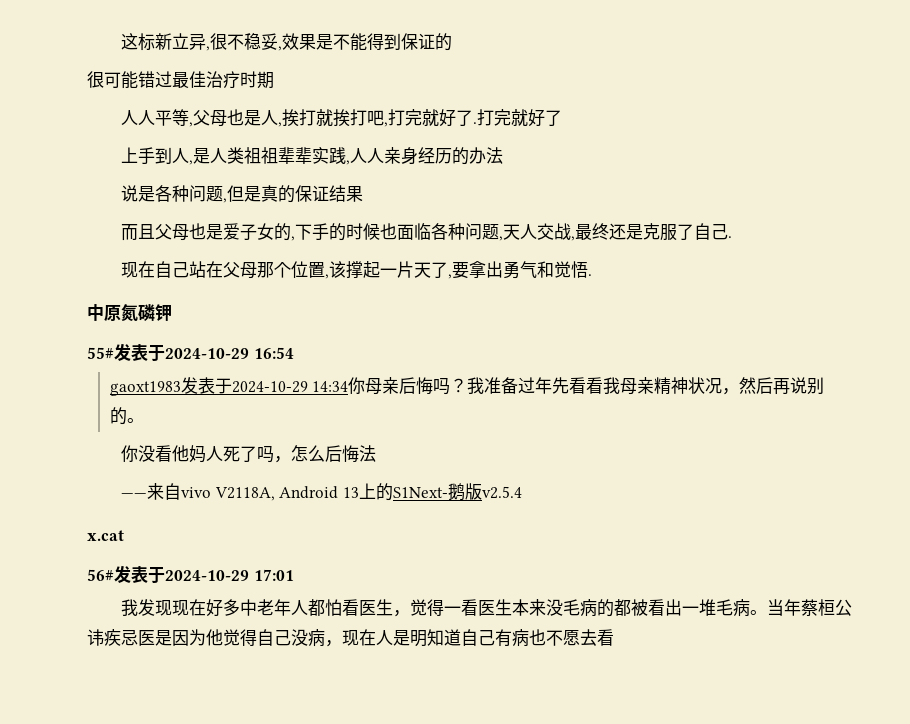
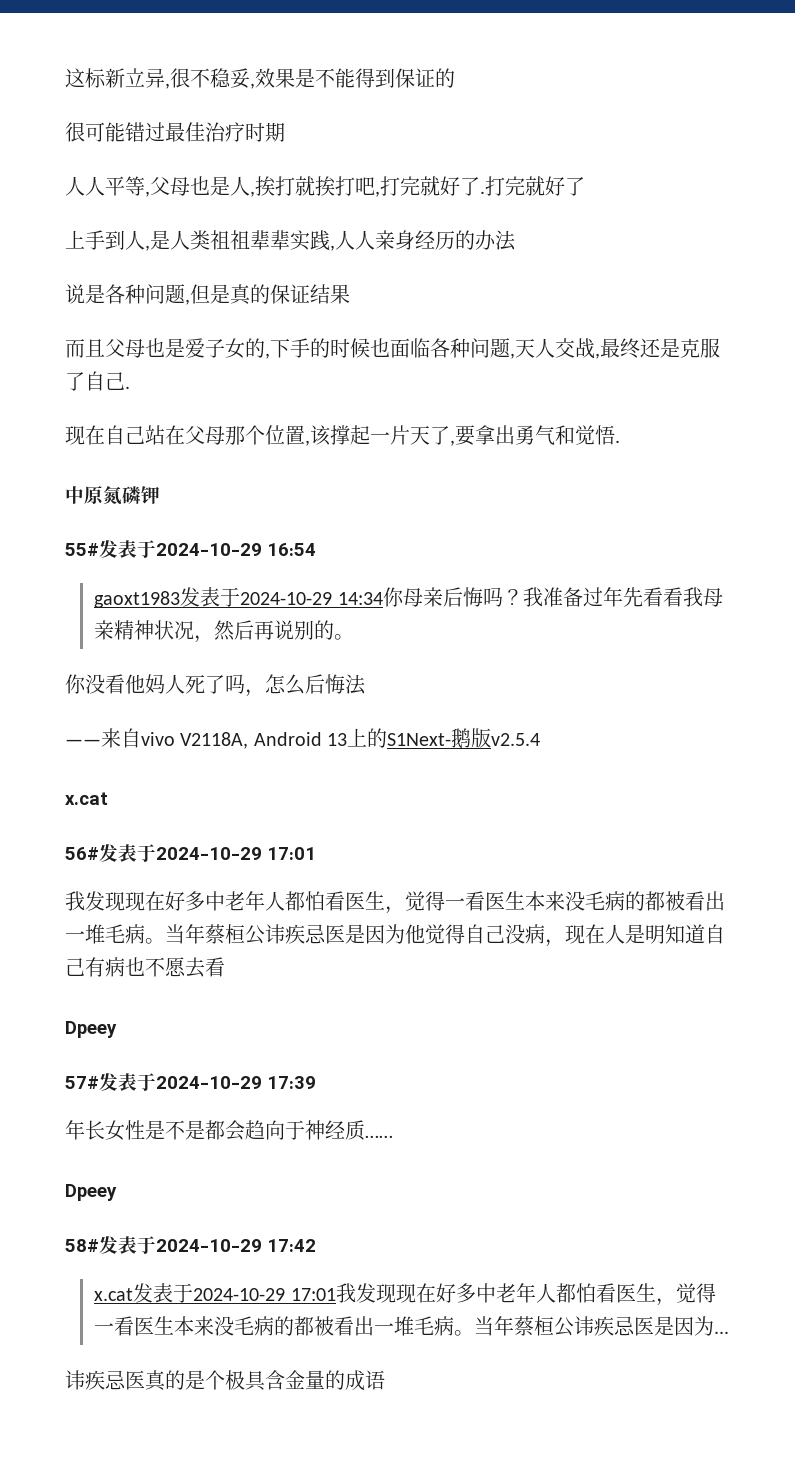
(614, 637) none -> [65,1021,117,1038] [65,1073,316,1091] [65,1120,393,1141] [65,1184,117,1201] [65,1236,316,1254] [94,1283,716,1306] [94,1316,730,1337] [65,1370,385,1391] // Dpeey // 57#发表于2024-10-29 17:39 // 年长女性是不是都会趋向于神经质…… // Dpeey // 58#发表于2024-10-29 17:42 // x.cat发表于2024-10-29 17:01我发现现在好多中老年人都怕看医生，觉得一看医生本来没毛病的都被看出一堆毛病。当年蔡桓公讳疾忌医是因为... // 讳疾忌医真的是个极具含金量的成语

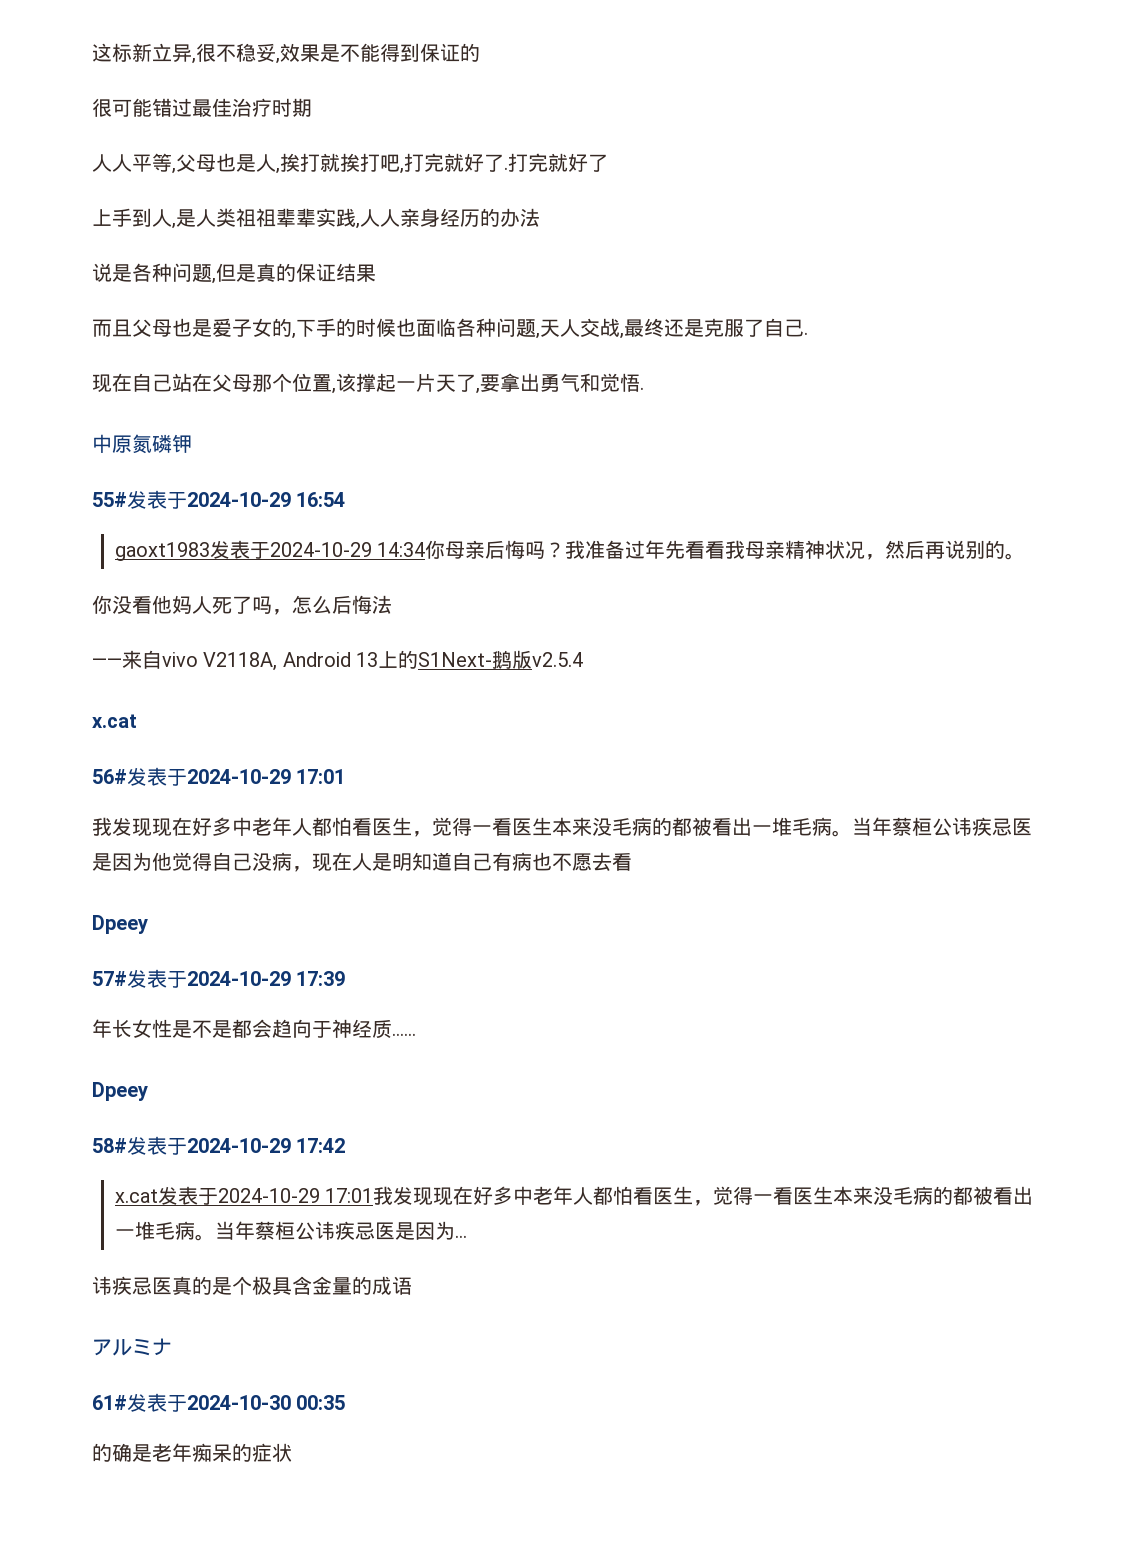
(385, 1380) none -> [92,1338,172,1356] [92,1393,346,1412] [92,1443,292,1463] // アルミナ // 61#发表于2024-10-30 00:35 // 的确是老年痴呆的症状

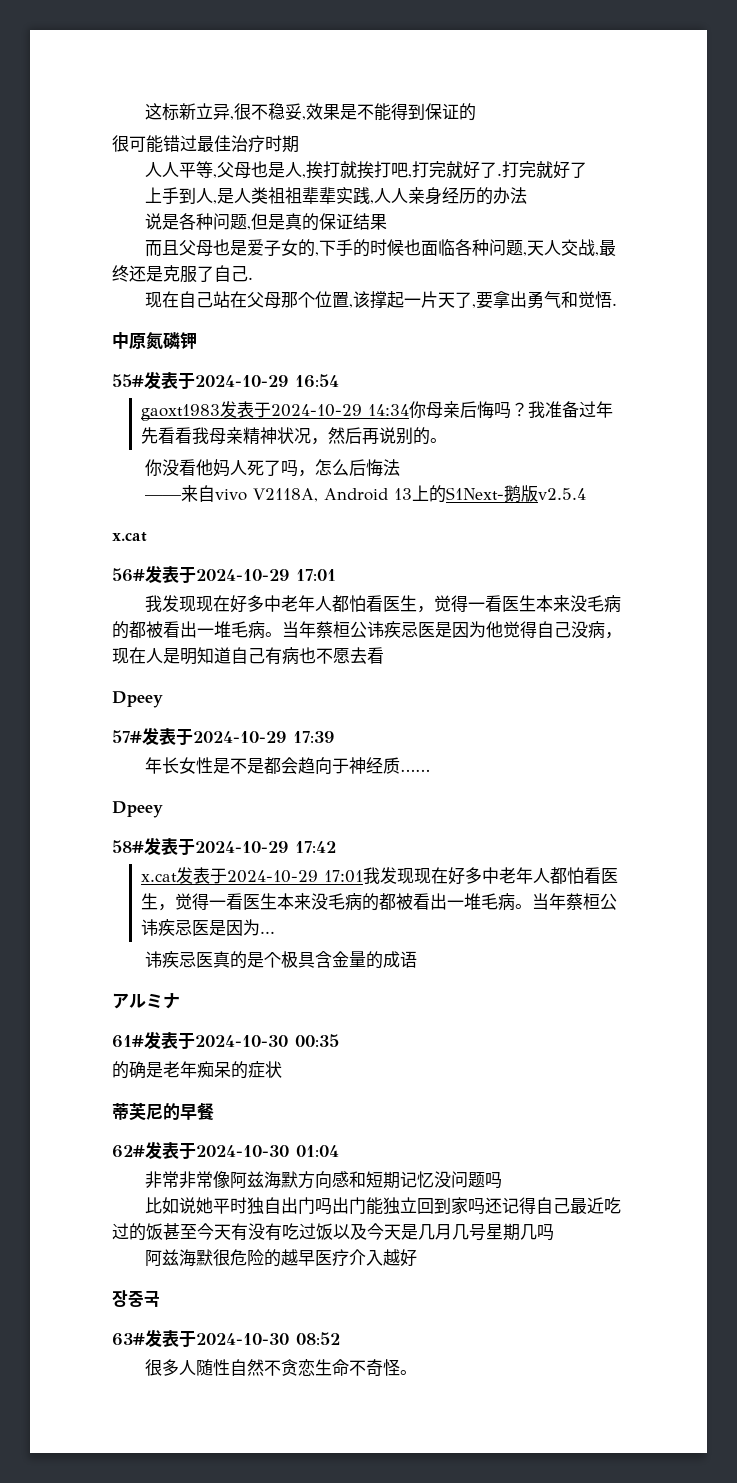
(292, 1452) none -> [112,1102,214,1121] [112,1141,339,1159] [144,1171,502,1189] [144,1197,621,1215] [112,1223,554,1241] [144,1249,417,1267] [112,1290,160,1307] [112,1329,340,1347] [144,1359,417,1376] // 蒂芙尼的早餐 // 62#发表于2024-10-30 01:04 // 非常非常像阿兹海默方向感和短期记忆没问题吗 // 比如说她平时独自出门吗出门能独立回到家吗还记得自己最近吃过的饭甚至今天有没有吃过饭以及今天是几月几号星期几吗 // 阿兹海默很危险的越早医疗介入越好 // 장중국 // 63#发表于2024-10-30 08:52 // 很多人随性自然不贪恋生命不奇怪。

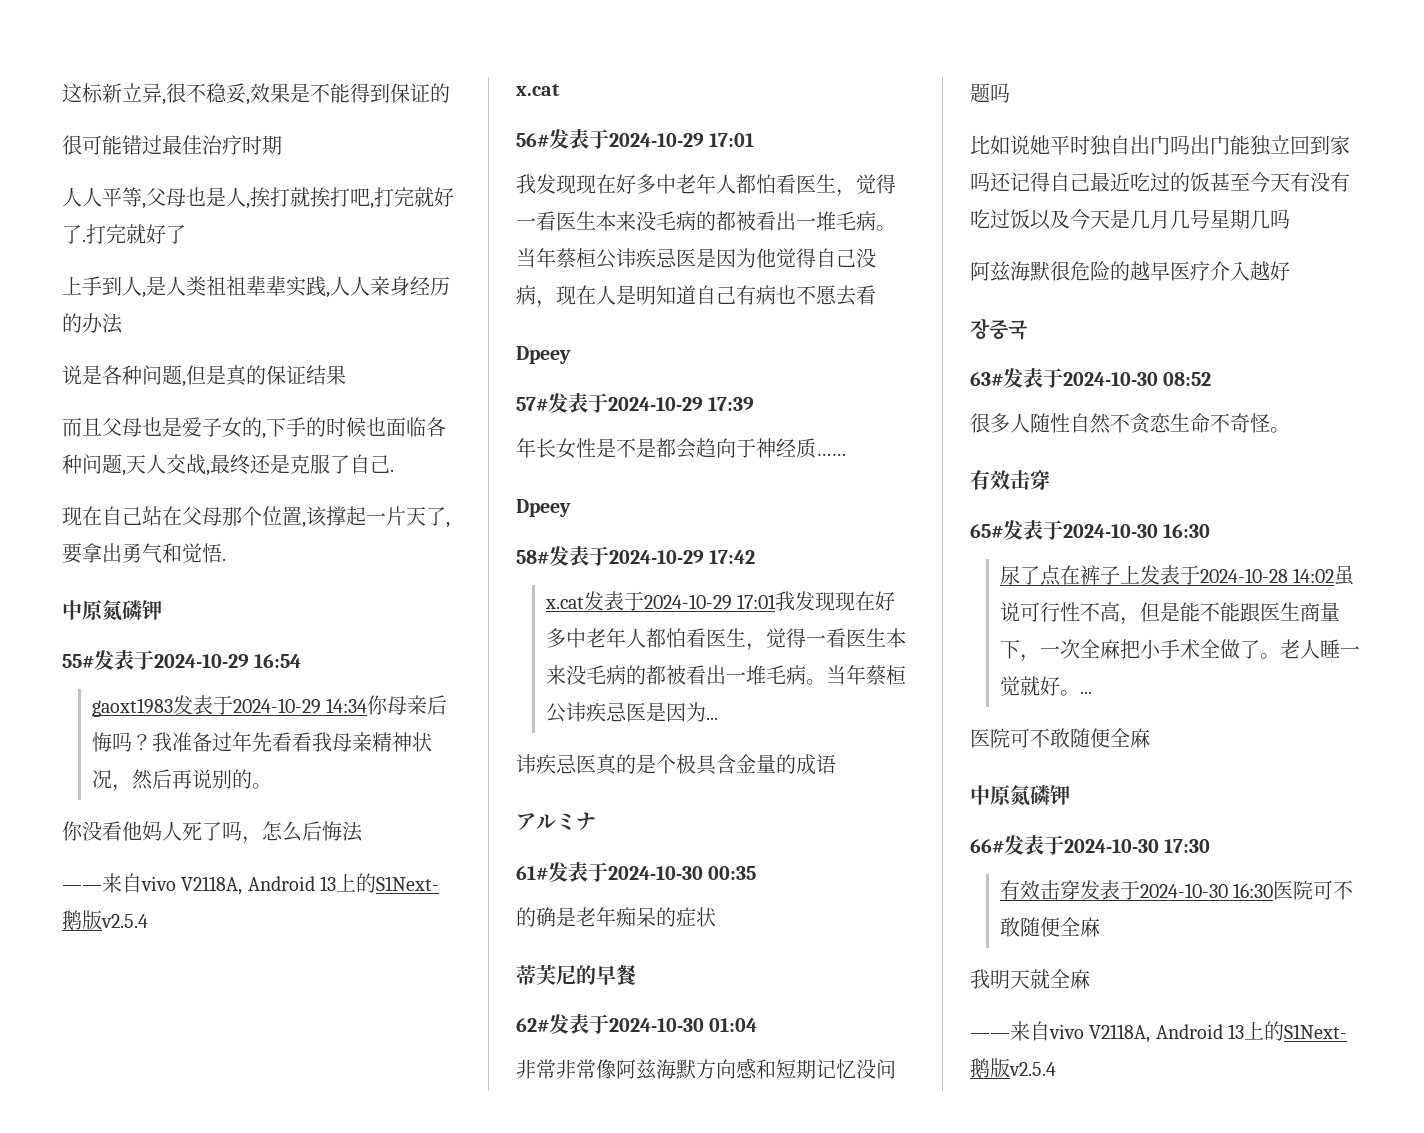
(417, 1372) none -> [970,470,1050,490] [970,520,1211,540] [999,565,1355,586] [999,602,1340,625] [999,639,1360,662] [999,676,1092,696] [970,728,1150,748] [970,785,1070,806] [970,835,1211,855] [999,880,1354,900] [999,917,1100,937] [970,969,1090,989] [970,1021,1348,1043] [970,1058,1056,1079] // 有效击穿 // 65#发表于2024-10-30 16:30 // 尿了点在裤子上发表于2024-10-28 14:02虽说可行性不高，但是能不能跟医生商量下，一次全麻把小手术全做了。老人睡一觉就好。... // 医院可不敢随便全麻 // 中原氮磷钾 // 66#发表于2024-10-30 17:30 // 有效击穿发表于2024-10-30 16:30医院可不敢随便全麻 // 我明天就全麻 // ——来自vivo V2118A, Android 13上的S1Next-鹅版v2.5.4

